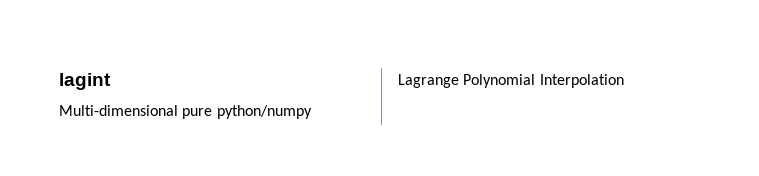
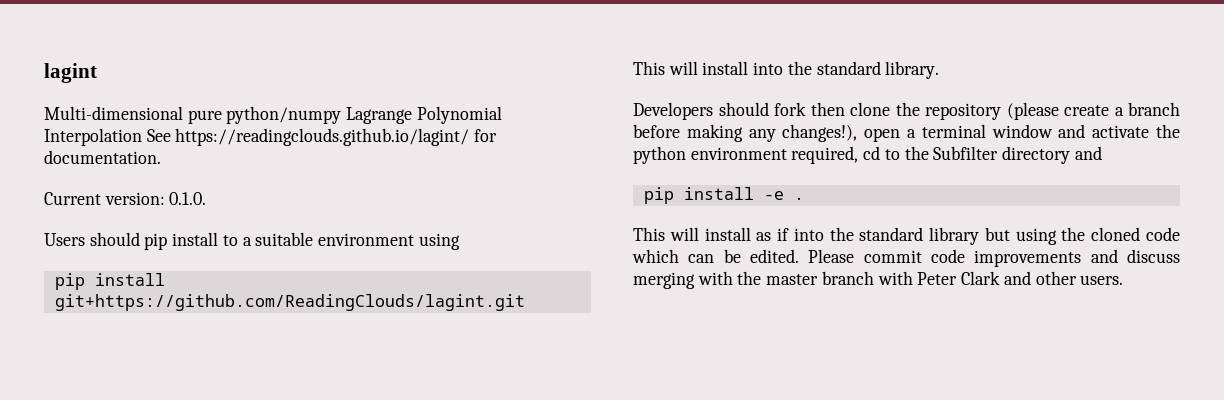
(624, 81) none -> [146,128,498,146] [44,150,161,164] [44,192,207,205] [44,232,460,250] [54,273,165,290] [54,294,525,311] [633,61,940,79] [633,102,1180,120] [633,124,1180,142] [633,146,1102,164] [643,187,804,204] [633,227,1180,245] [632,249,1180,267] [633,271,1124,289] See https://readingclouds.github.io/lagint/ for documentation. // Current version: 0.1.0. // Users should pip install to a suitable environment using // pip install git+https://github.com/ReadingClouds/lagint.git // This will install into the standard library. // Developers should fork then clone the repository (please create a branch before making any changes!), open a terminal window and activate the python environment required, cd to the Subfilter directory and // pip install -e . // This will install as if into the standard library but using the cloned code which can be edited. Please commit code improvements and discuss merging with the master branch with Peter Clark and other users.

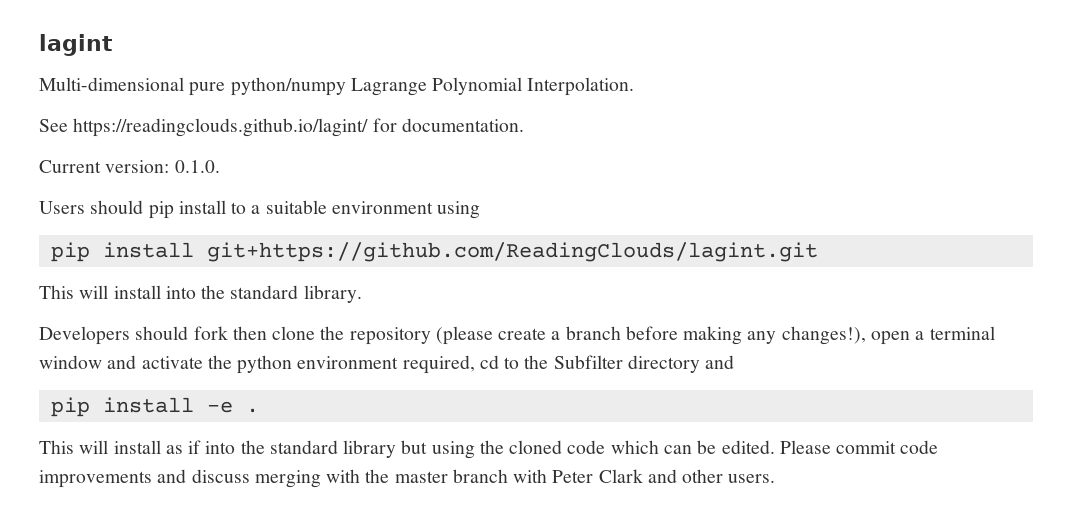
[44,128,142,146] Interpolation -> [527,77,635,96] Interpolation. //

